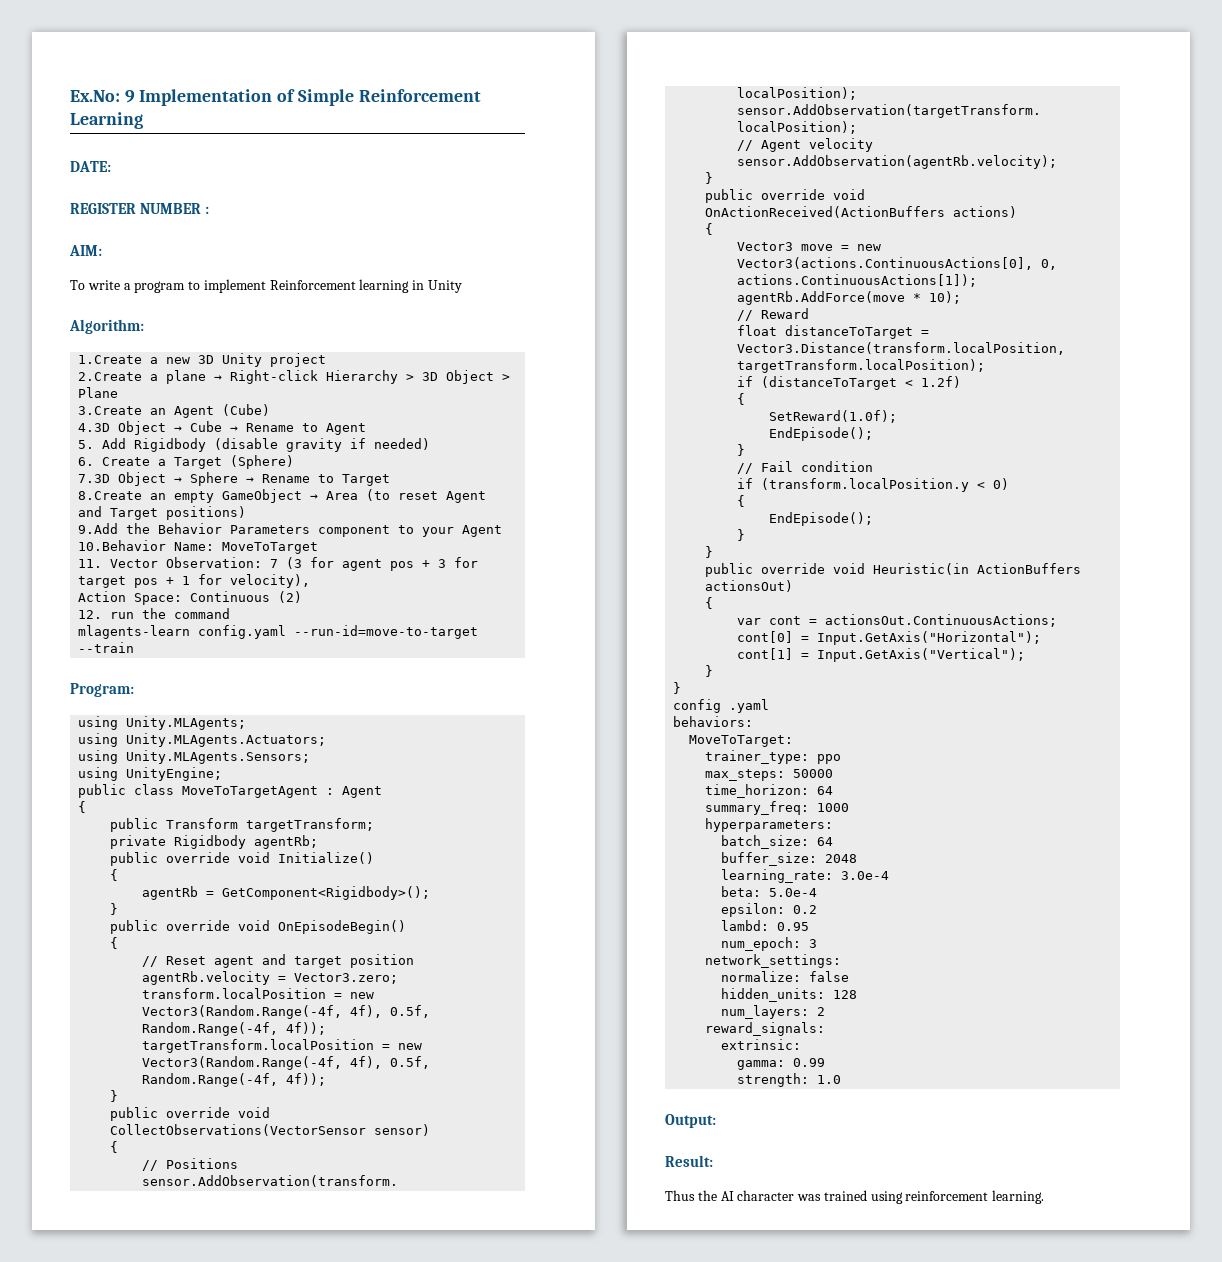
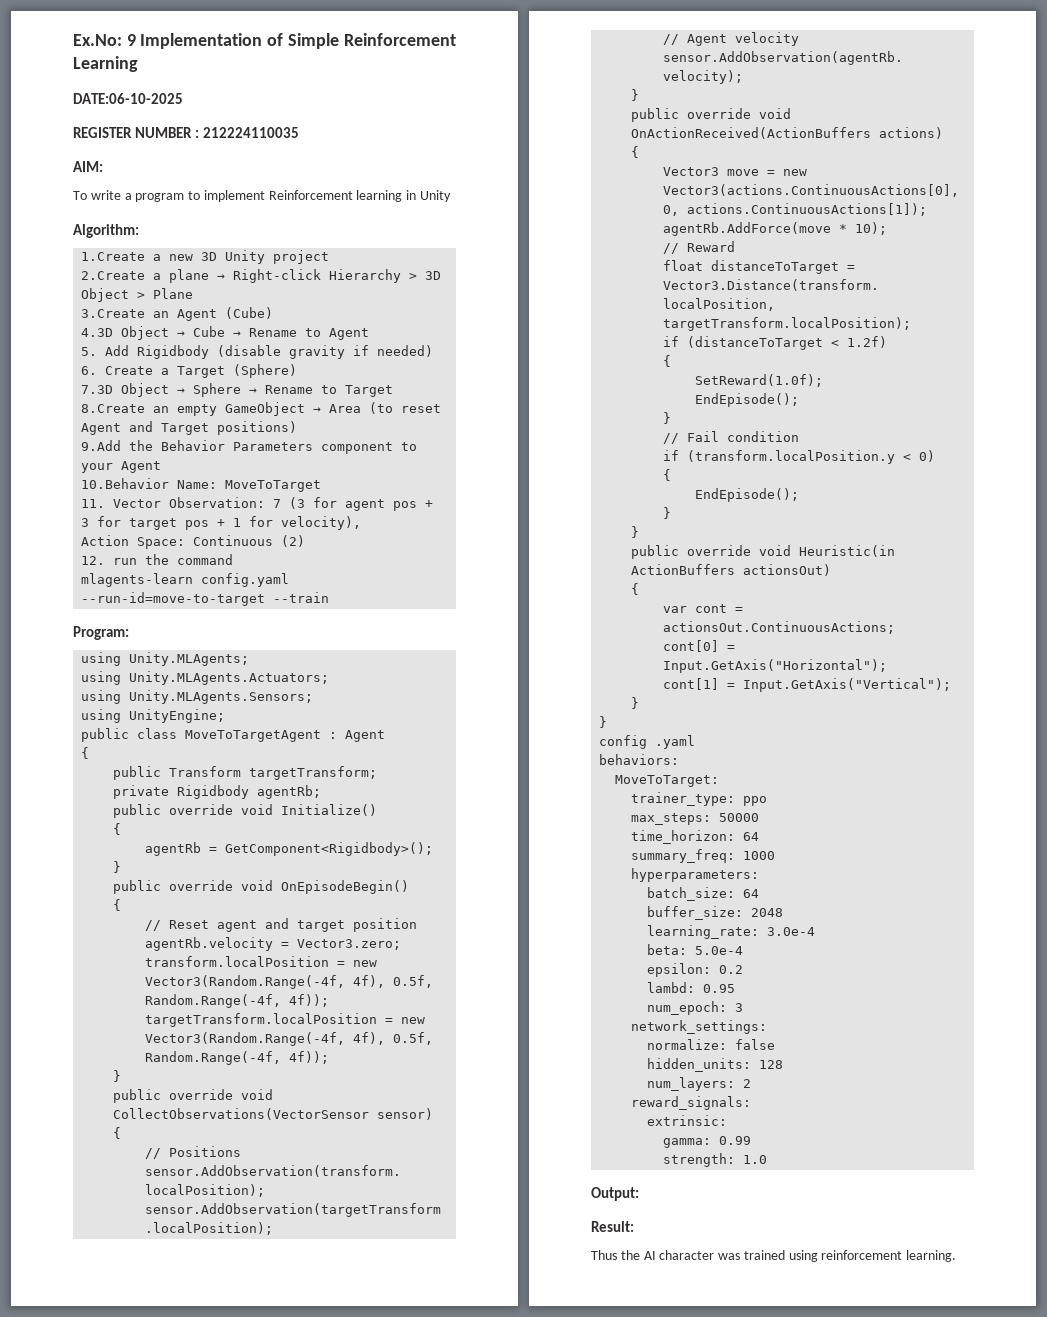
[70,161,111,172] DATE: -> [73,93,183,104] DATE:06-10-2025
(210, 210) none -> [203,127,300,138] 212224110035

